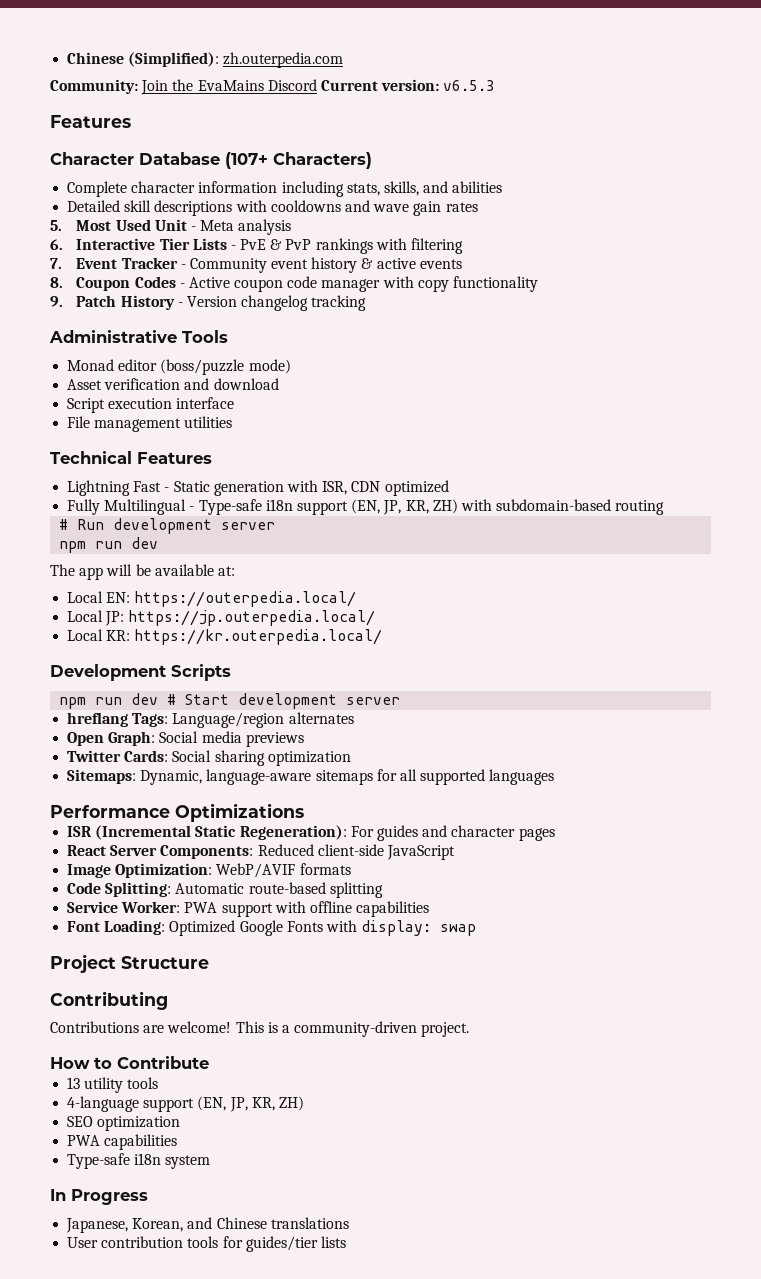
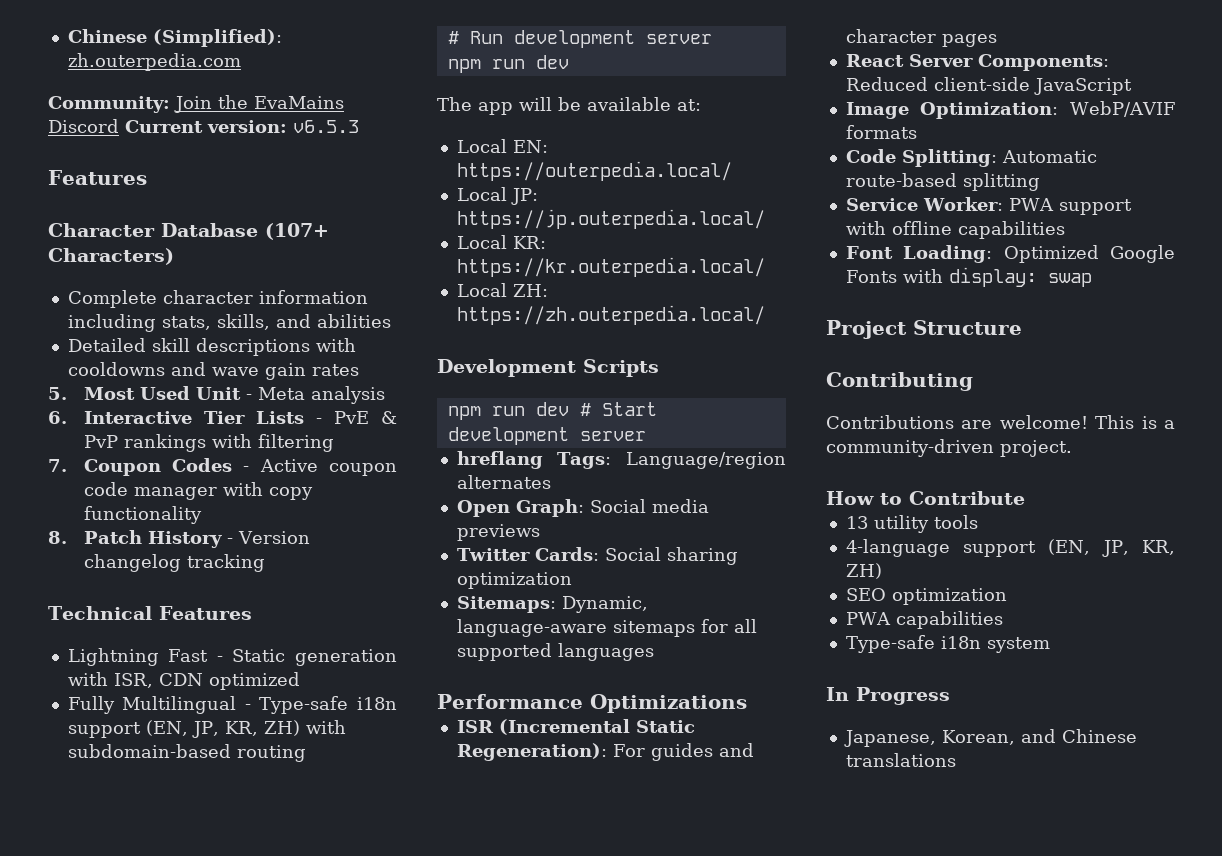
[76,257,462,273] [50,277,63,288] Event Tracker - Community event history & active events // 8. -> (67, 465) none
[50,296,63,307] 9. -> [48,531,67,544] 8.
[49,330,228,343] [67,359,291,375] [67,378,279,390] [67,397,235,413] [67,416,233,432] // Administrative Tools // Monad editor (boss/puzzle mode) // Asset verification and download // Script execution interface // File management utilities -> (265, 563) none
(383, 637) none -> [456,283,548,297] [456,305,765,325] // Local ZH: https://zh.outerpedia.local/
[67,1236,346,1252] // User contribution tools for guides/tier lists -> (956, 760) none

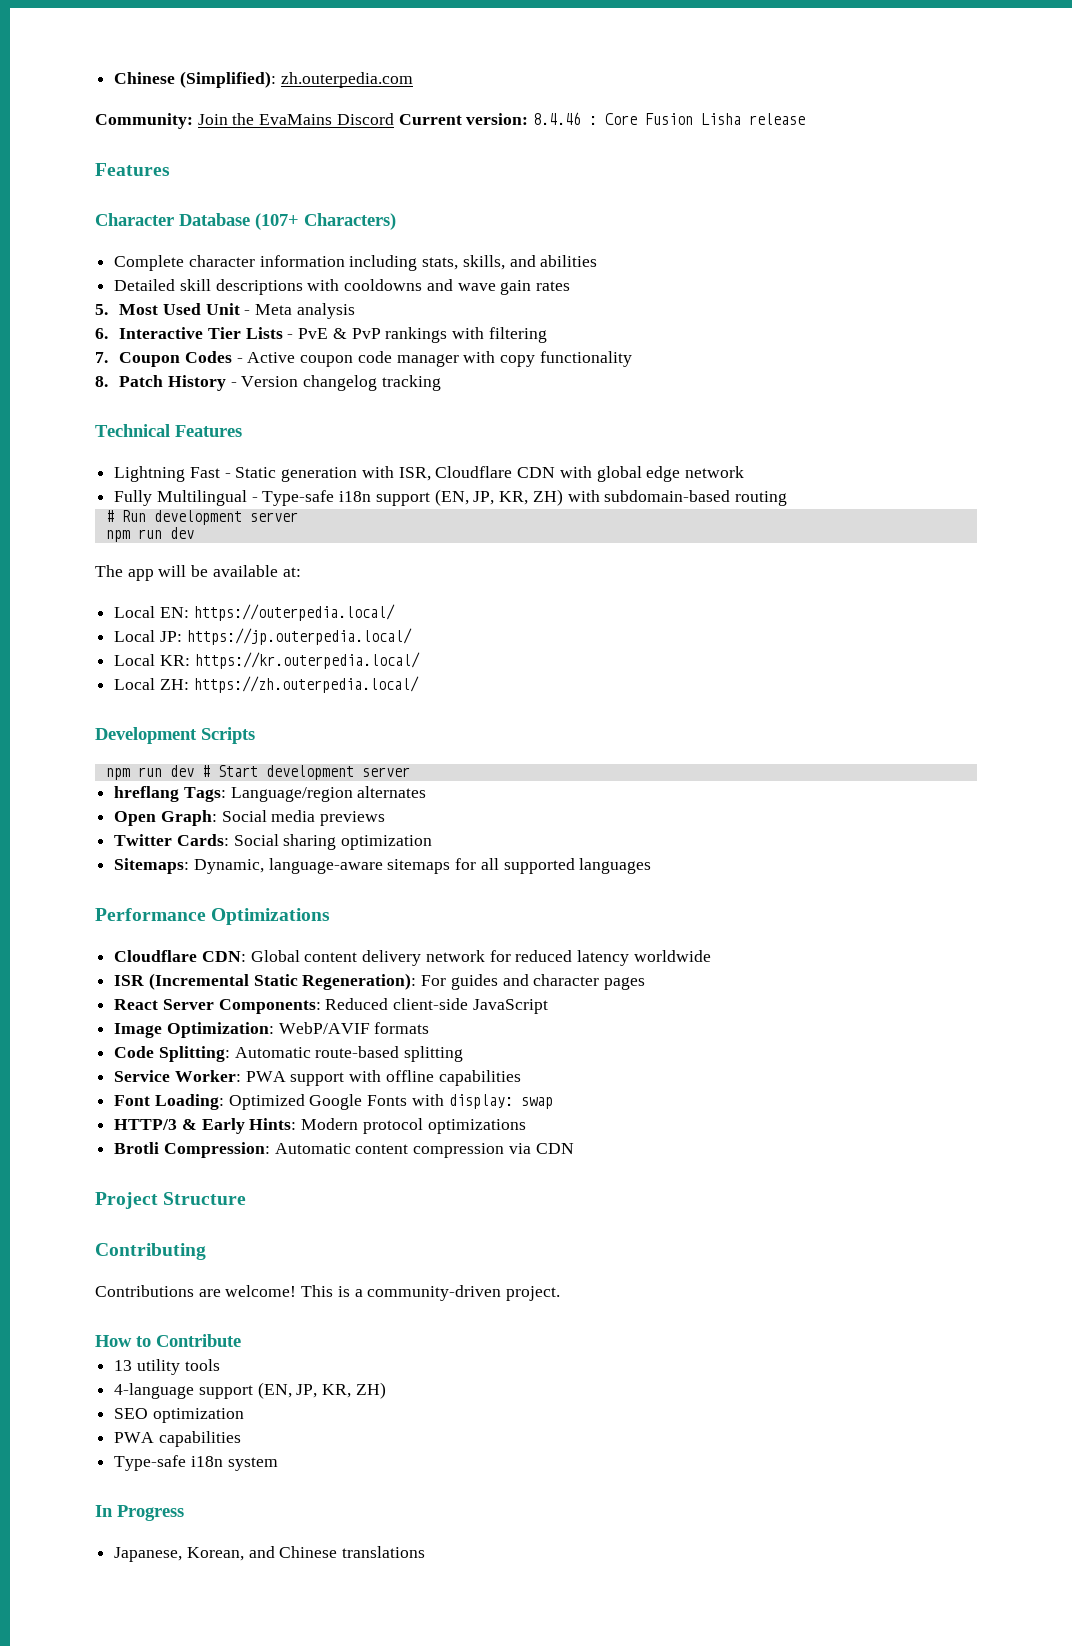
[293,120,359,133] v6.5.3 -> [533,112,806,125] 8.4.46 : Core Fusion Lisha release
[158,672,300,690] CDN optimized -> [435,466,744,482] Cloudflare CDN with global edge network
(747, 703) none -> [114,950,711,966] // Cloudflare CDN: Global content delivery network for reduced latency worldwide
(1092, 280) none -> [114,1118,526,1134] [114,1142,574,1158] // HTTP/3 & Early Hints: Modern protocol optimizations // Brotli Compression: Automatic content compression via CDN

